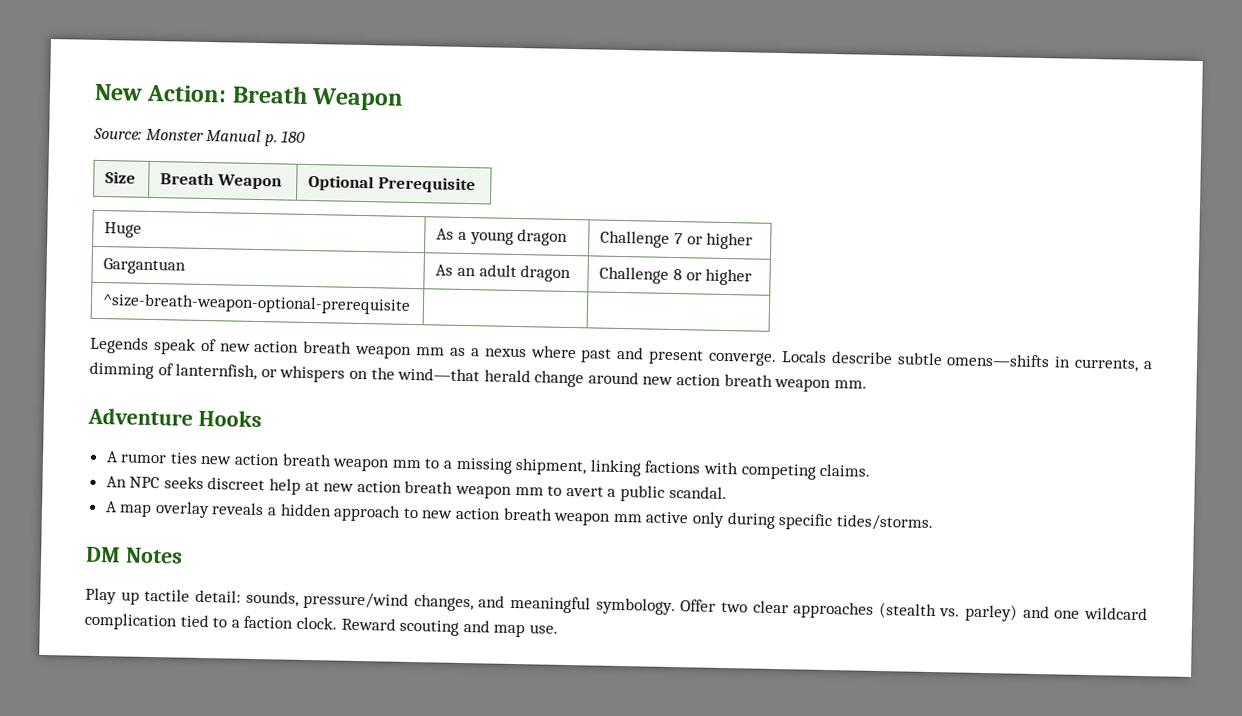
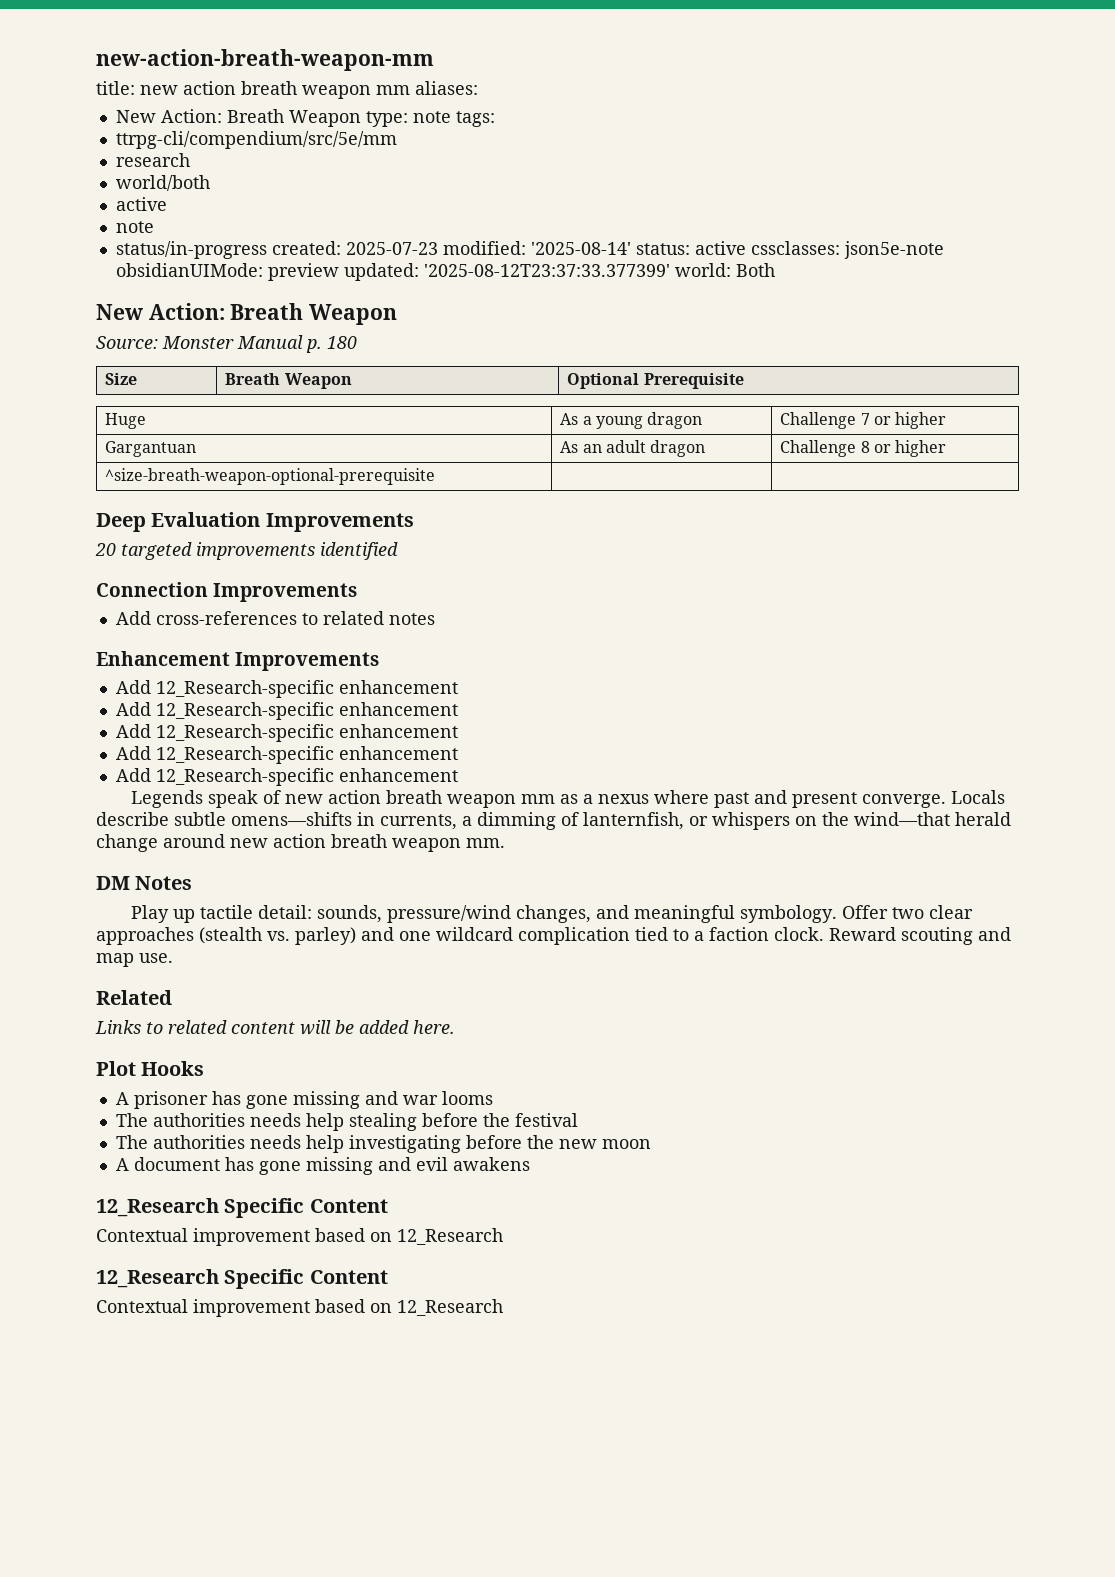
(94, 92) none -> [96,49,434,71] [96,81,478,99] [115,109,495,127] [115,131,397,149] [115,153,190,167] [115,175,210,191] [115,197,167,211] [115,221,154,233] [115,241,944,259] [115,263,775,281] new-action-breath-weapon-mm // title: new action breath weapon mm aliases: // New Action: Breath Weapon type: note tags: // ttrpg-cli/compendium/src/5e/mm // research // world/both // active // note // status/in-progress created: 2025-07-23 modified: '2025-08-14' status: active cssclasses: json5e-note obsidianUIMode: preview updated: '2025-08-12T23:37:33.377399' world: Both //
(412, 304) none -> [96,512,414,532] [95,542,398,560] [96,582,358,602] [115,611,435,625] [96,651,380,671] [115,680,458,698] [115,702,458,720] [115,724,458,742] [115,746,458,764] [115,768,458,786] // Deep Evaluation Improvements // 20 targeted improvements identified // Connection Improvements // Add cross-references to related notes // Enhancement Improvements // Add 12_Research-specific enhancement // Add 12_Research-specific enhancement // Add 12_Research-specific enhancement // Add 12_Research-specific enhancement // Add 12_Research-specific enhancement
[87,407,262,428] [105,451,871,480] [105,476,727,502] [104,501,934,532] // Adventure Hooks // A rumor ties new action breath weapon mm to a missing shipment, linking factions with competing claims. // An NPC seeks discreet help at new action breath weapon mm to avert a public scandal. // A map overlay reveals a hidden approach to new action breath weapon mm active only during specific tides/storms. -> (505, 843) none
(558, 629) none -> [96,990,172,1005] [95,1020,455,1035] [96,1061,205,1076] [115,1091,493,1109] [115,1113,578,1131] [115,1135,651,1153] [115,1157,530,1175] [96,1198,388,1218] [96,1228,503,1246] [96,1269,388,1289] [96,1299,503,1317] // Related // Links to related content will be added here. // Plot Hooks // A prisoner has gone missing and war looms // The authorities needs help stealing before the festival // The authorities needs help investigating before the new moon // A document has gone missing and evil awakens // 12_Research Specific Content // Contextual improvement based on 12_Research // 12_Research Specific Content // Contextual improvement based on 12_Research

